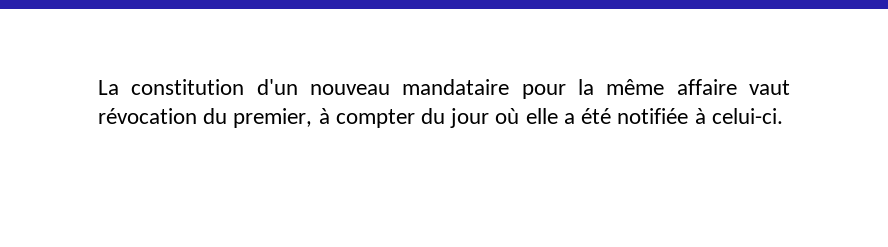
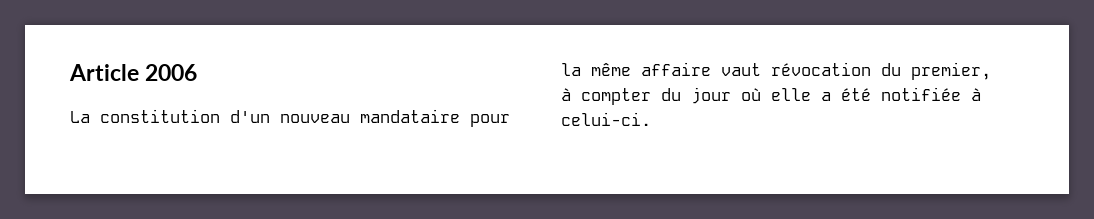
(98, 87) none -> [69,64,198,81] Article 2006 //

